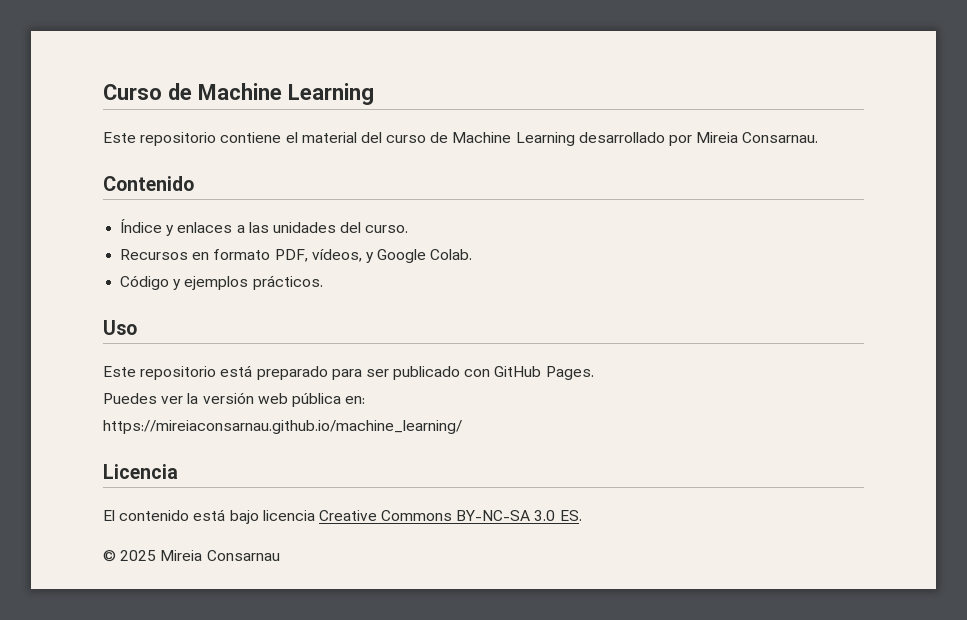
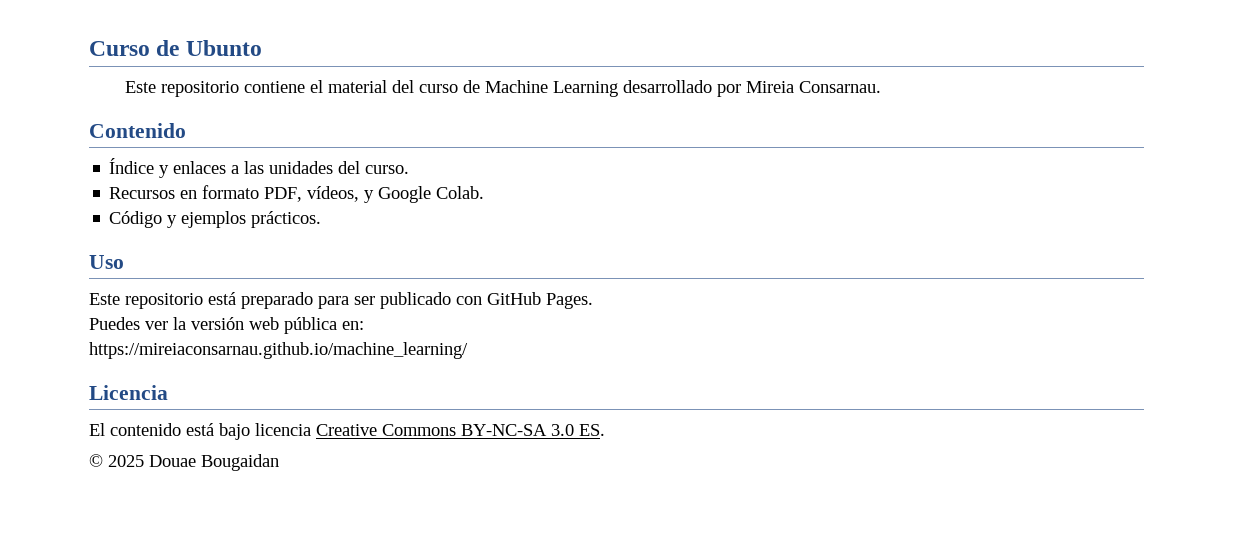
[198,83,374,105] Machine Learning -> [185,40,262,56] Ubunto
[160,550,280,561] Mireia Consarnau -> [149,454,279,471] Douae Bougaidan

